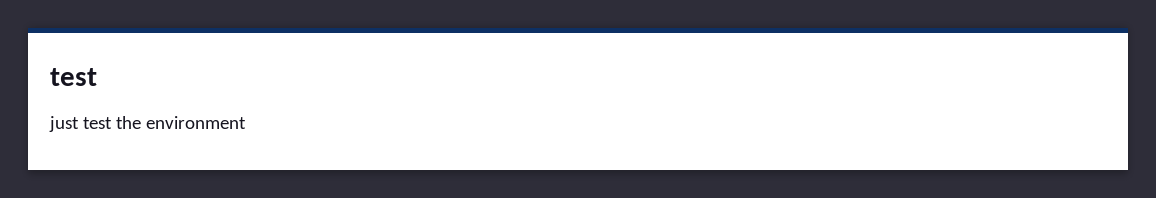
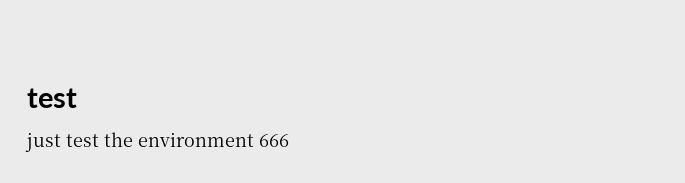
(246, 122) none -> [259,134,289,147] 666

